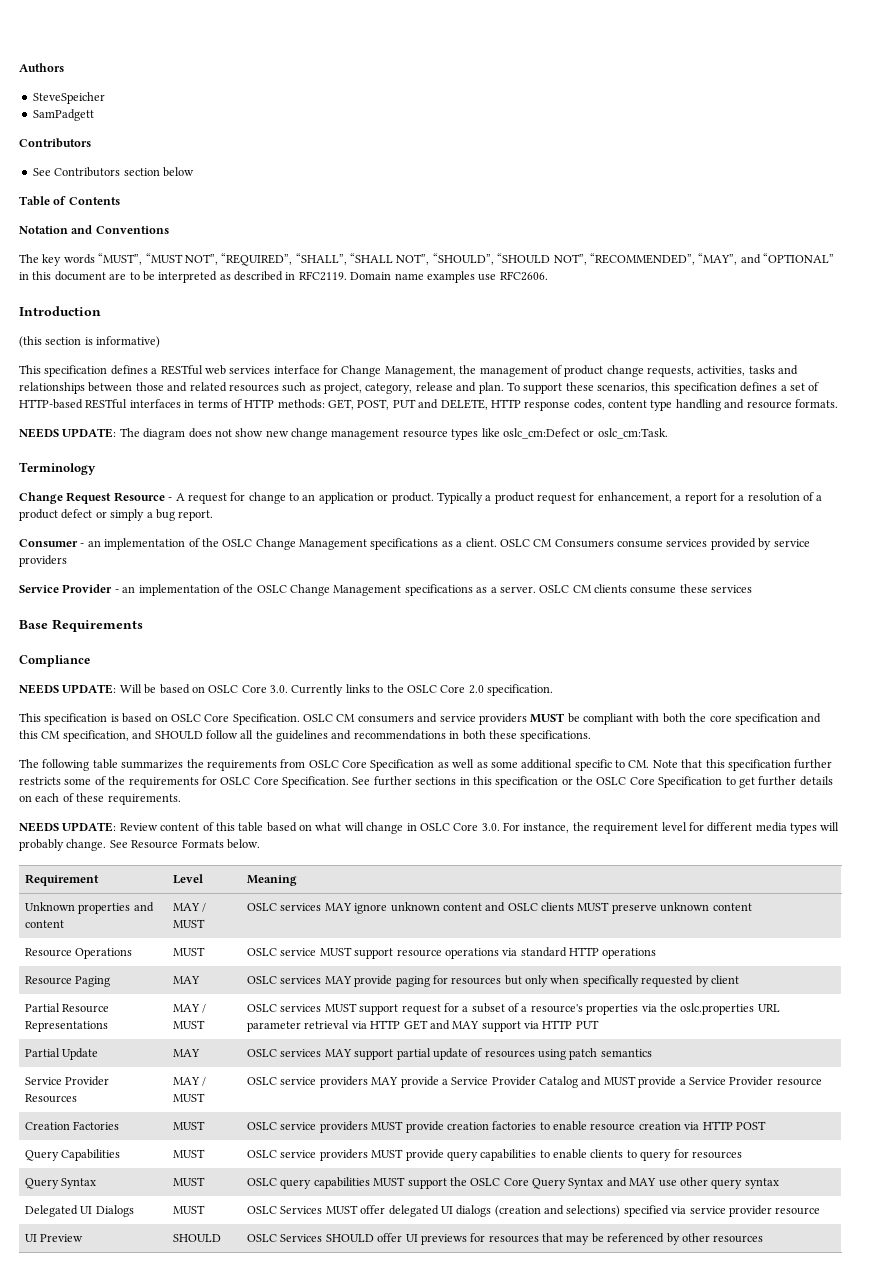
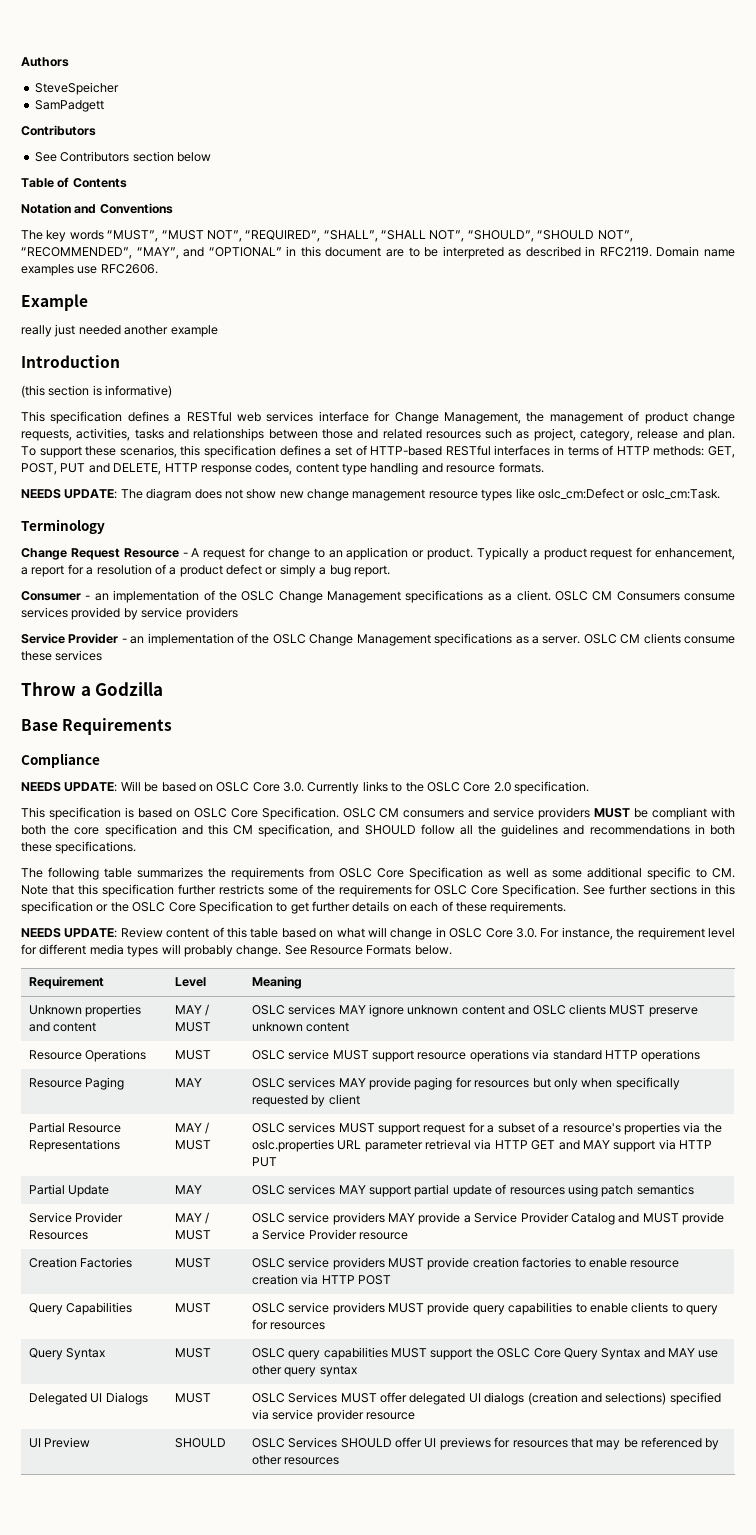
(548, 276) none -> [21,294,88,311] [21,324,218,337] // Example // really just needed another example
(753, 589) none -> [21,682,164,696] // Throw a Godzilla

